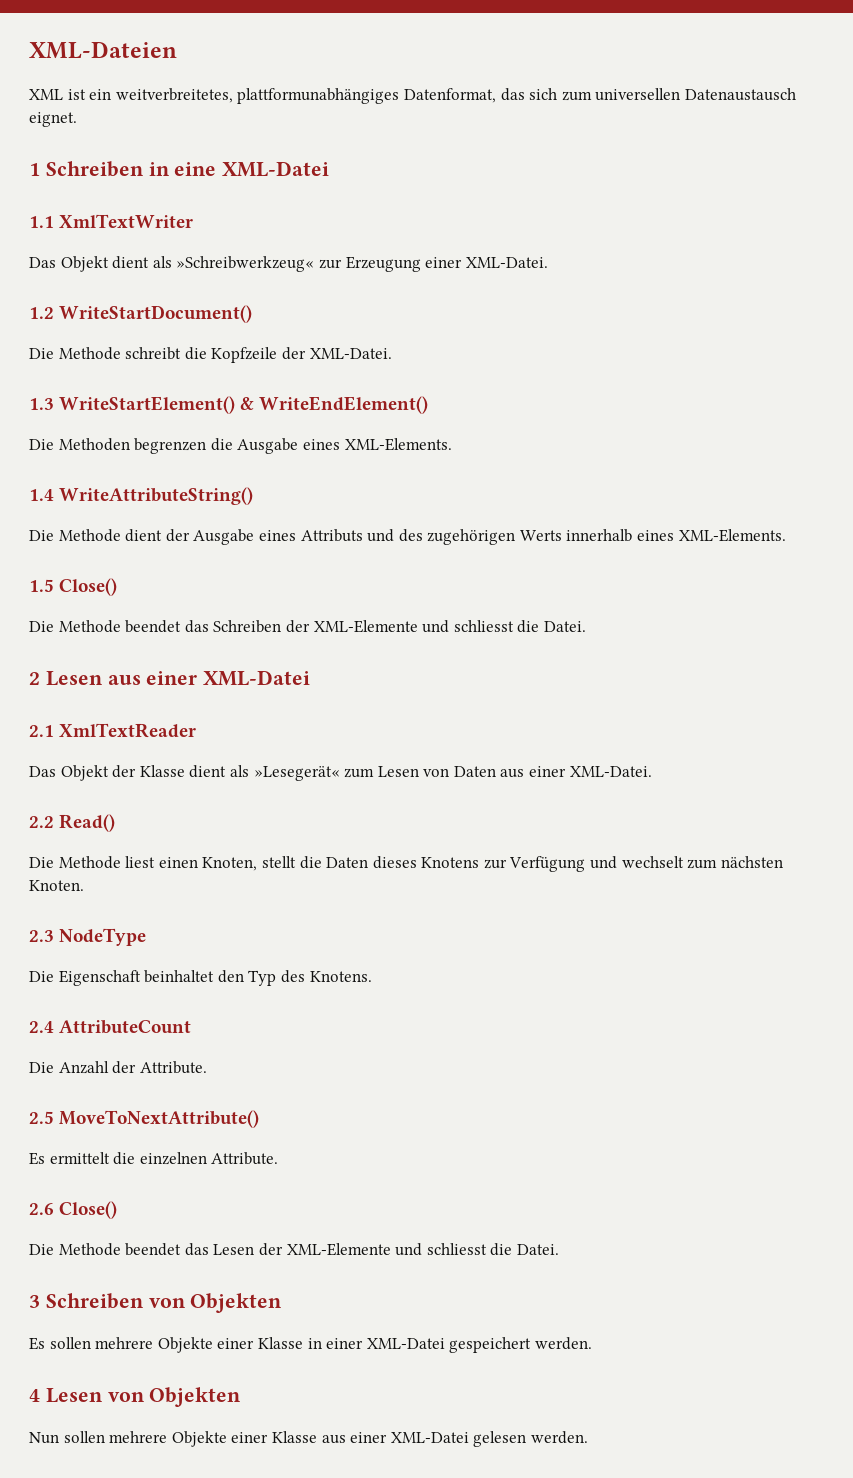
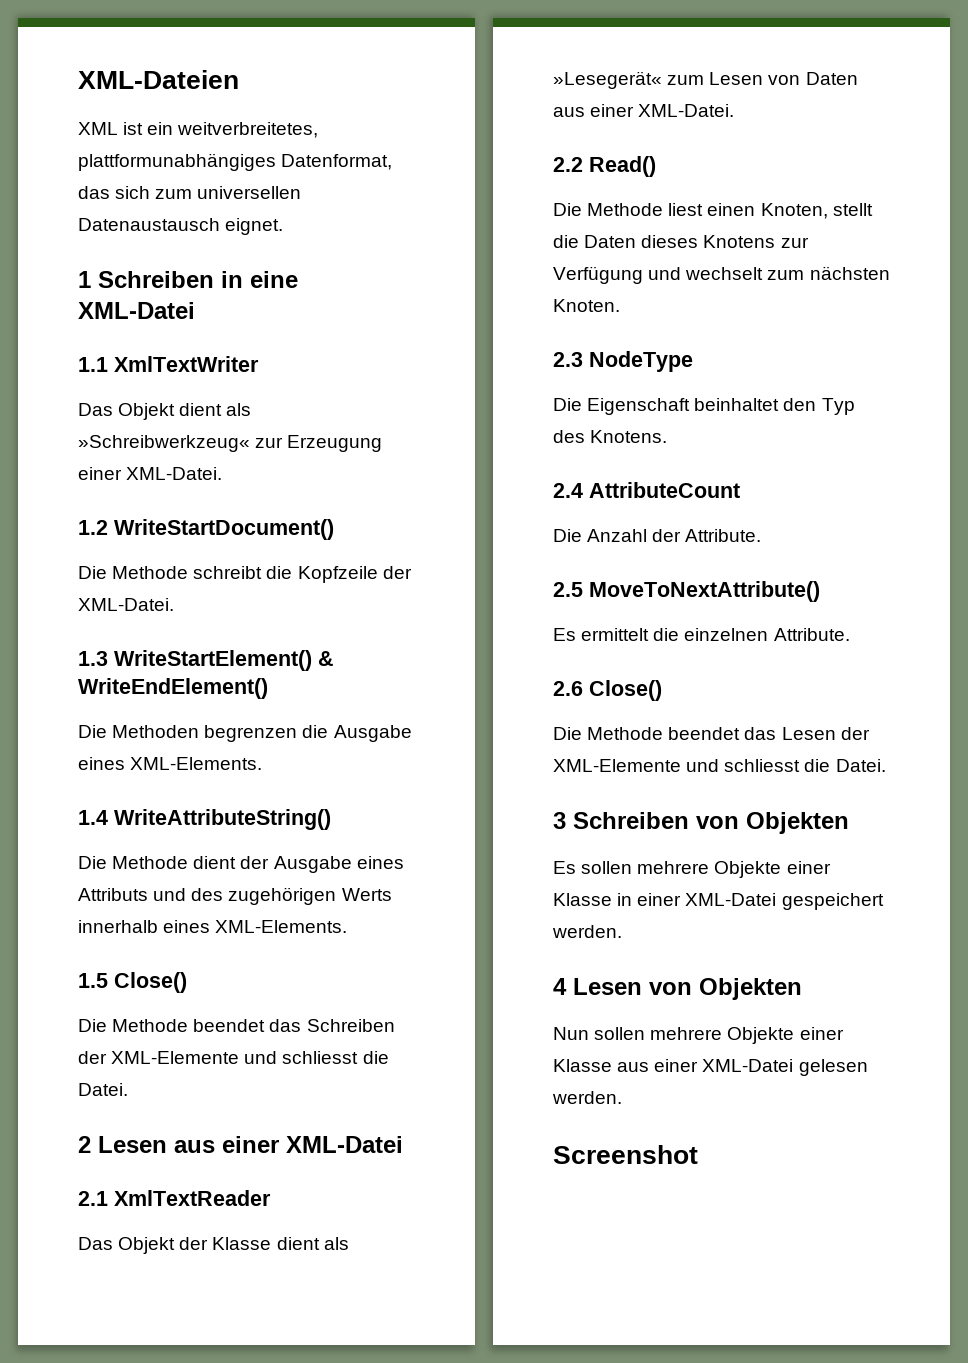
(588, 1437) none -> [553,1145,698,1164] // Screenshot

